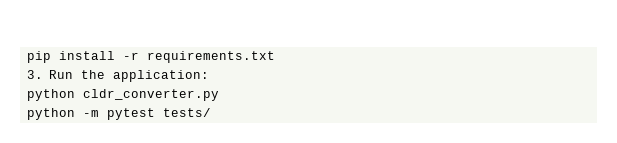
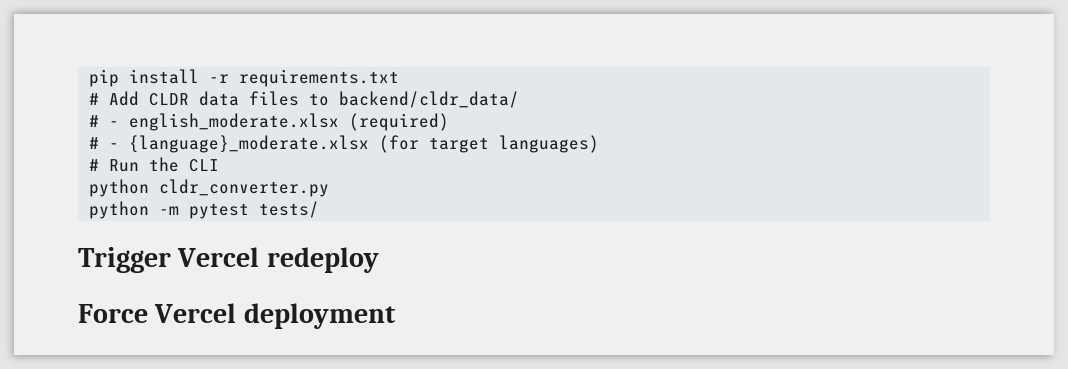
[26,70,43,79] 3. -> [88,91,519,108] [88,113,449,131] [88,135,599,153] [88,159,99,171] # Add CLDR data files to backend/cldr_data/ // # - english_moderate.xlsx (required) // # - {language}_moderate.xlsx (for target languages) // #
[112,70,209,82] application: -> [188,159,219,172] CLI
(211, 112) none -> [78,247,379,273] [78,303,396,329] // Trigger Vercel redeploy // Force Vercel deployment

